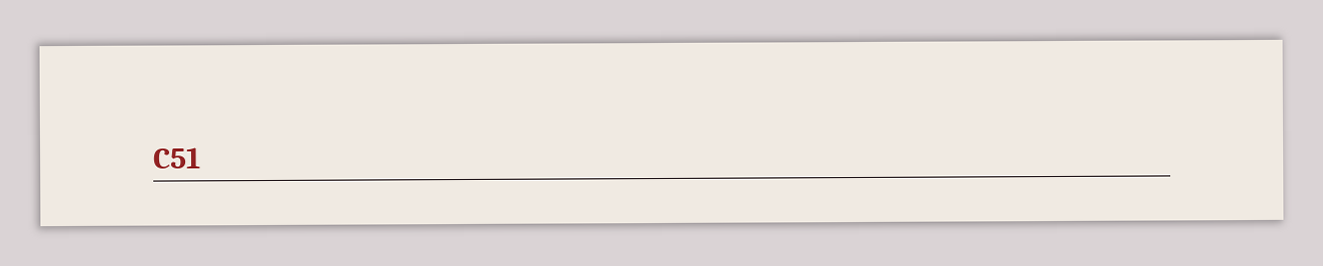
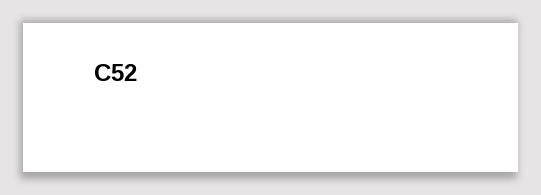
[153,147,201,169] C51 -> [94,64,137,81] C52

